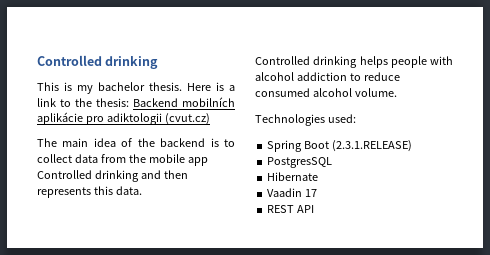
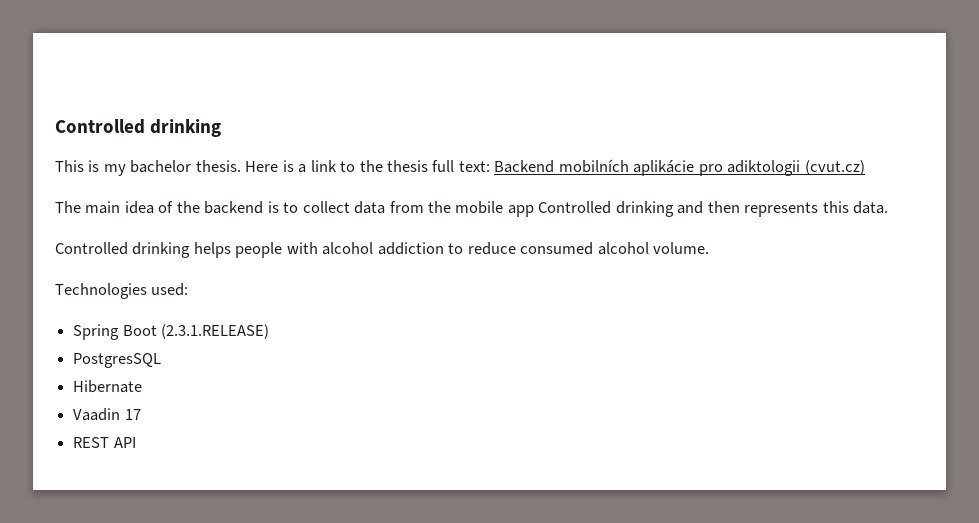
[96,98,129,107] thesis: -> [387,160,490,172] thesis full text:

